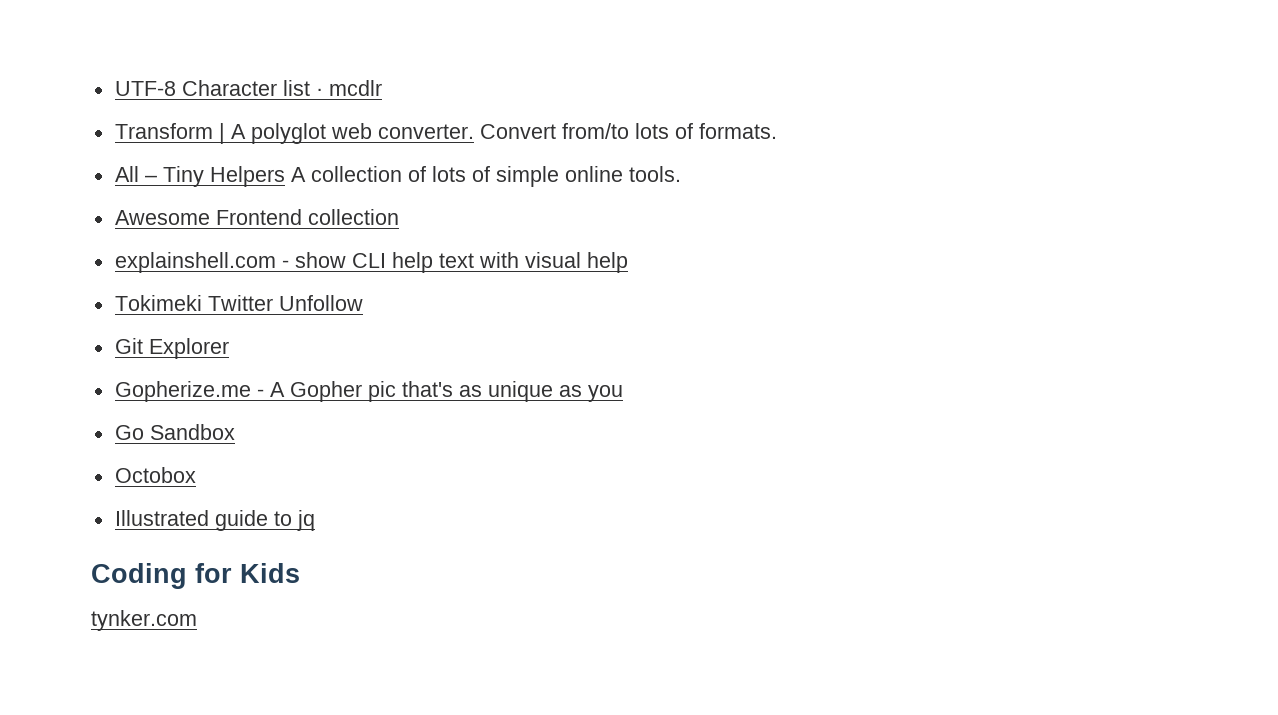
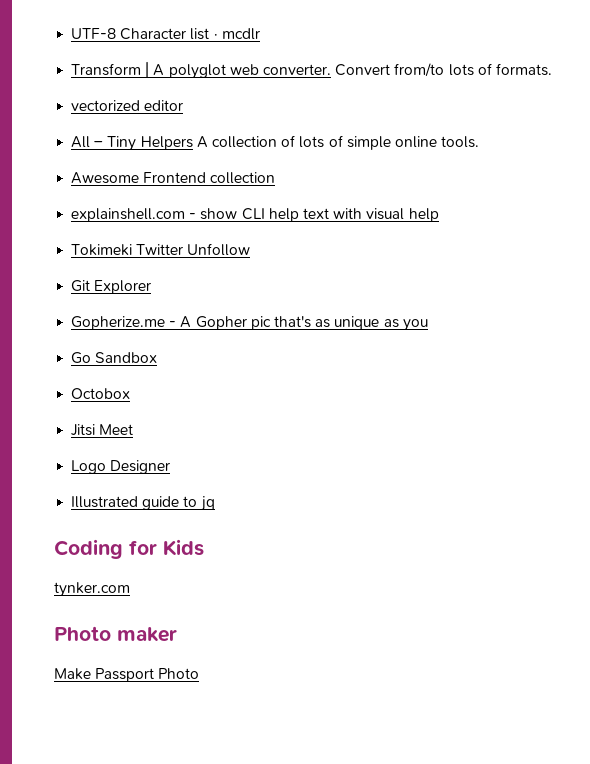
(777, 131) none -> [71,100,184,111] // vectorized editor
(196, 475) none -> [71,424,134,436] [71,460,171,474] // Jitsi Meet // Logo Designer
(197, 620) none -> [54,626,177,642] [54,668,200,682] // Photo maker // Make Passport Photo

